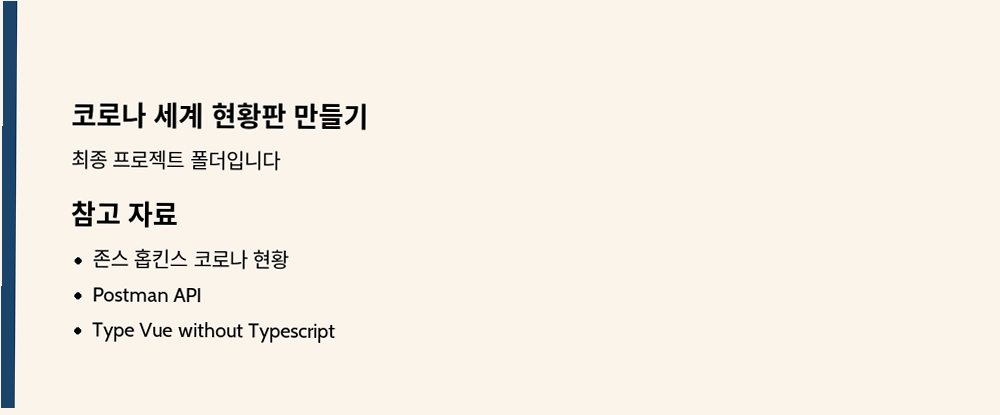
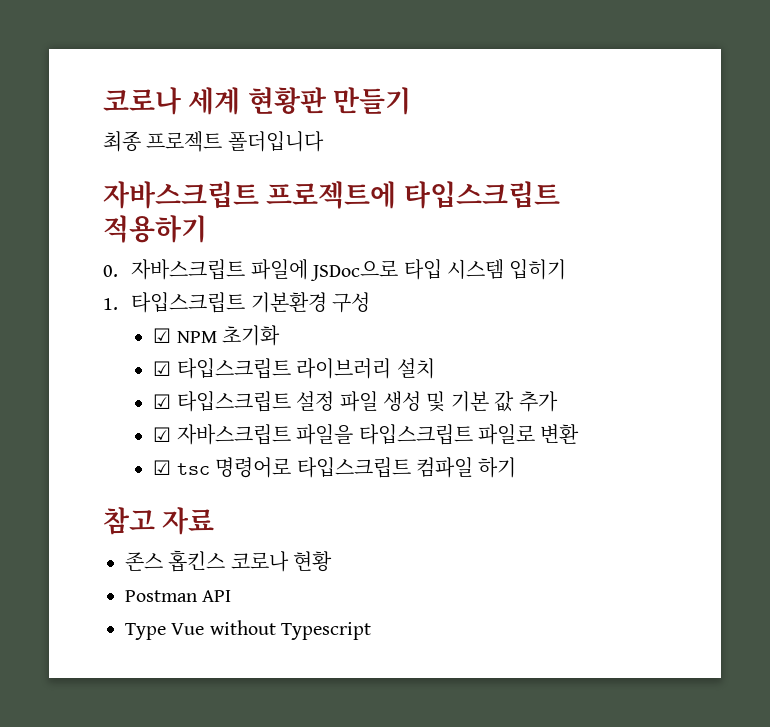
(281, 160) none -> [103,181,560,209] [103,215,207,243] [103,259,567,281] [103,292,371,313] [153,325,281,346] [153,358,435,379] [153,391,558,412] [153,424,580,445] [153,457,517,478] // 자바스크립트 프로젝트에 타입스크립트 적용하기 // 0. 자바스크립트 파일에 JSDoc으로 타입 시스템 입히기 // 1. 타입스크립트 기본환경 구성 // ☑ NPM 초기화 // ☑ 타입스크립트 라이브러리 설치 // ☑ 타입스크립트 설정 파일 생성 및 기본 값 추가 // ☑ 자바스크립트 파일을 타입스크립트 파일로 변환 // ☑ tsc 명령어로 타입스크립트 컴파일 하기

